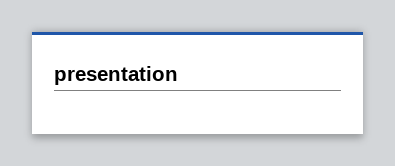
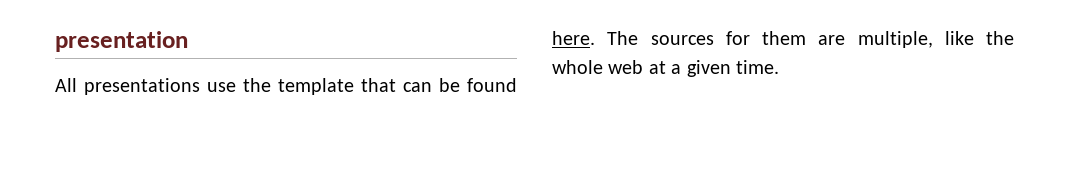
(178, 75) none -> [55,78,517,95] [552,31,1014,48] [552,60,779,77] // All presentations use the template that can be found here. The sources for them are multiple, like the whole web at a given time.

